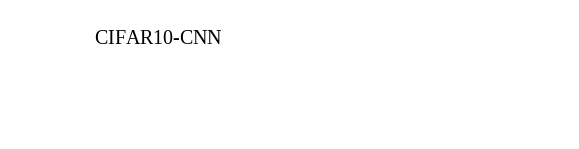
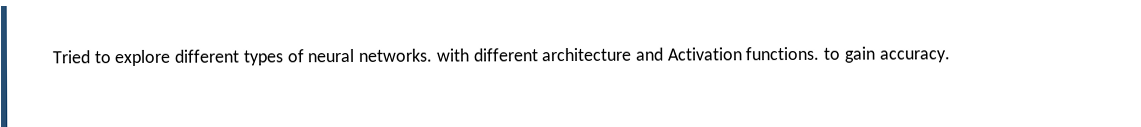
[95,30,221,44] CIFAR10-CNN -> [52,46,950,67] Tried to explore different types of neural networks. with different architecture and Activation functions. to gain accuracy.

